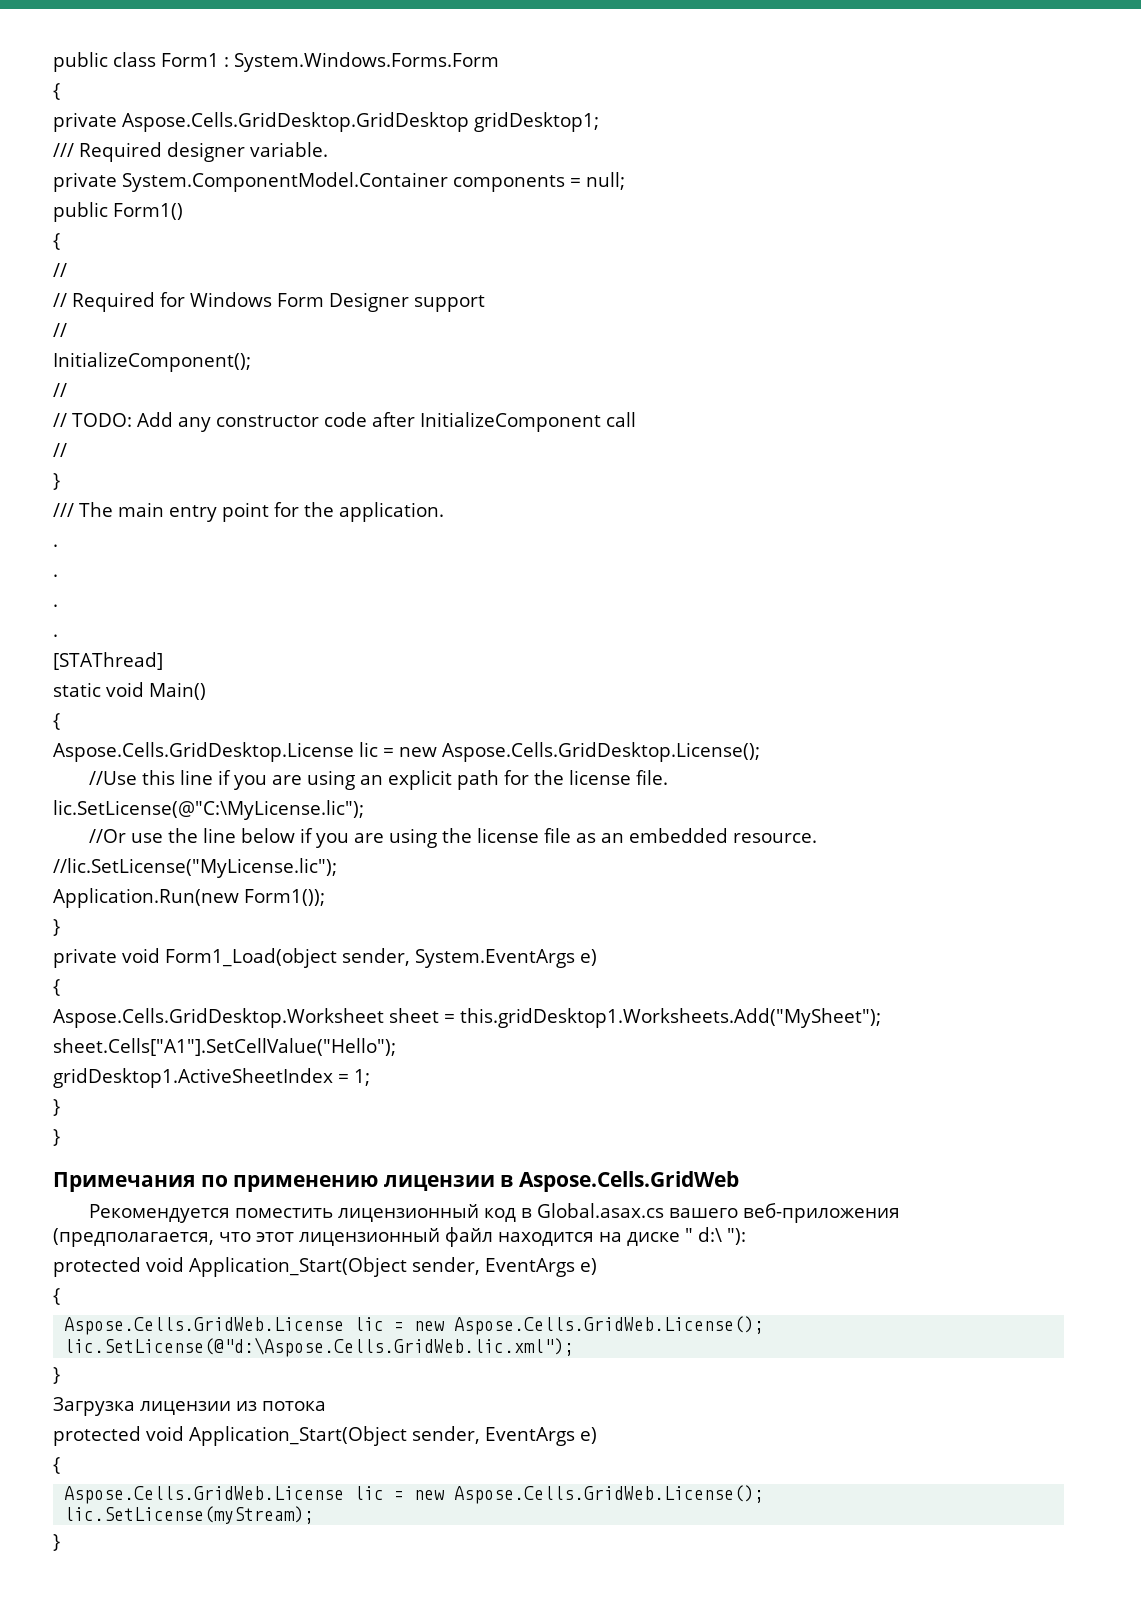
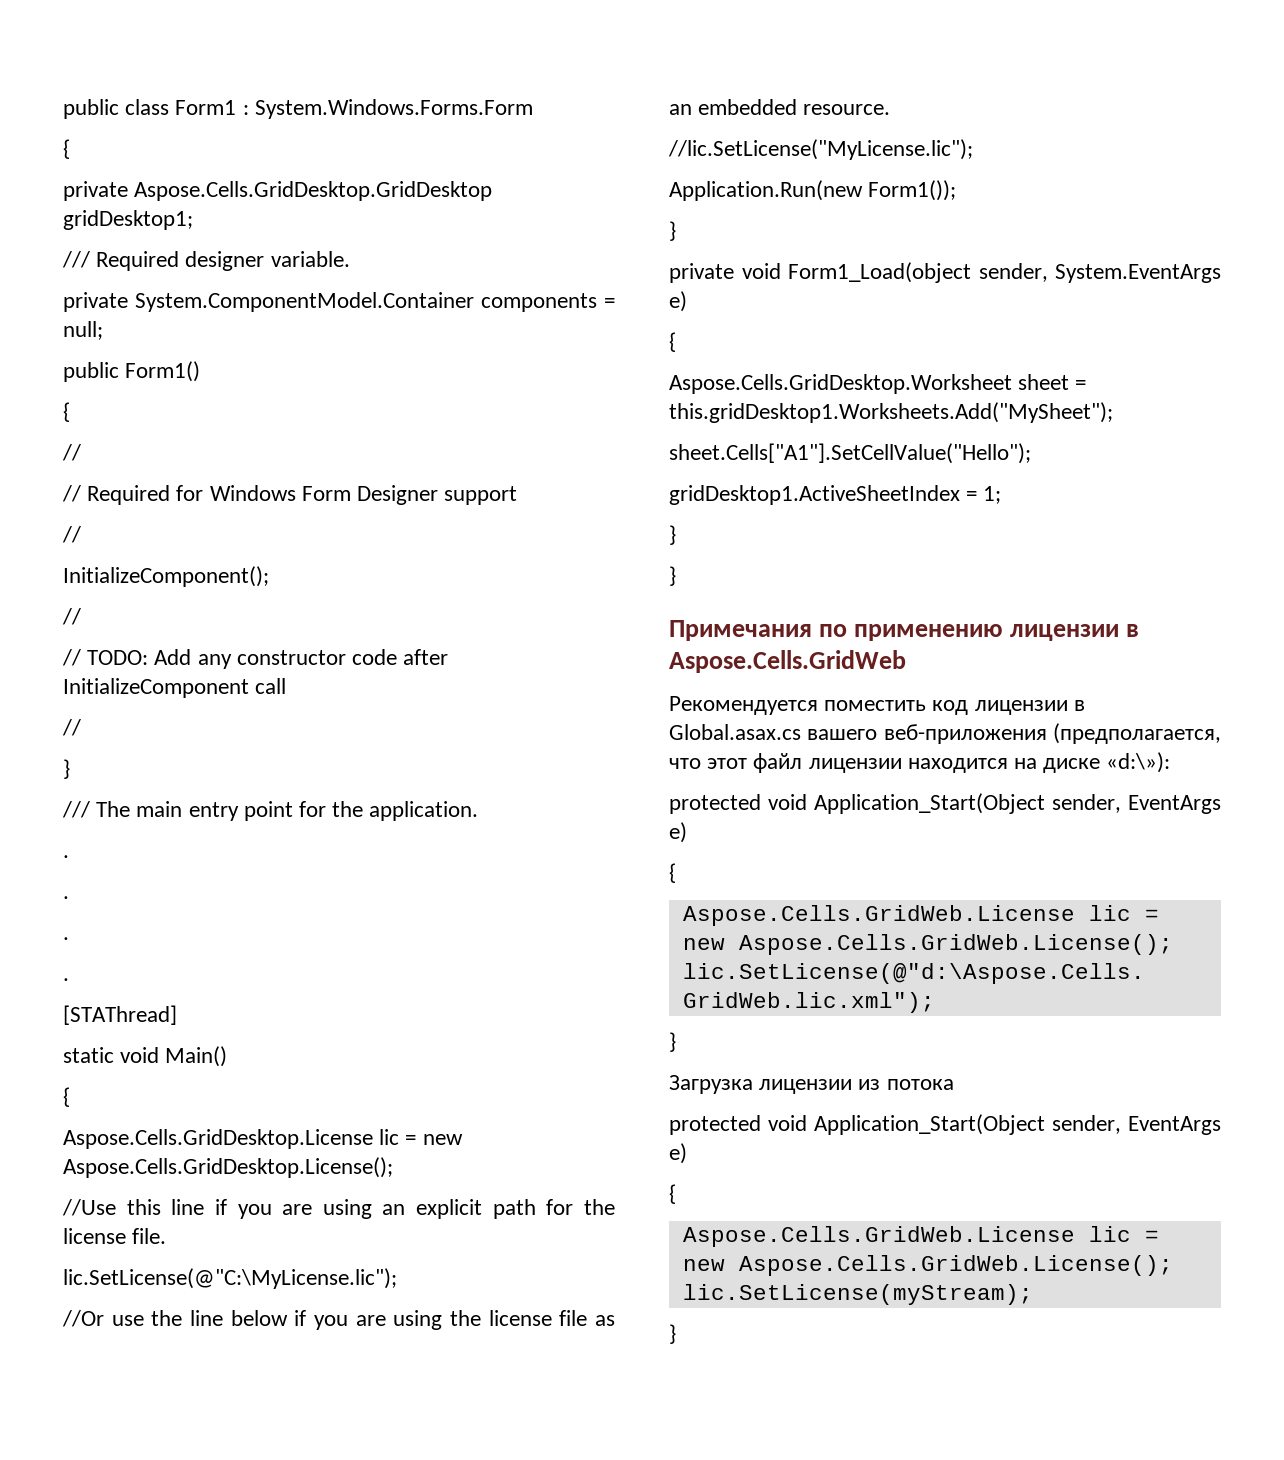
[337,1204,516,1222] лицензионный код -> [932,700,1068,715] код лицензии
[299,1227,493,1247] лицензионный файл -> [753,753,902,773] файл лицензии
[685,1227,746,1245] " d:\ "): -> [1106,752,1171,773] «d:\»):

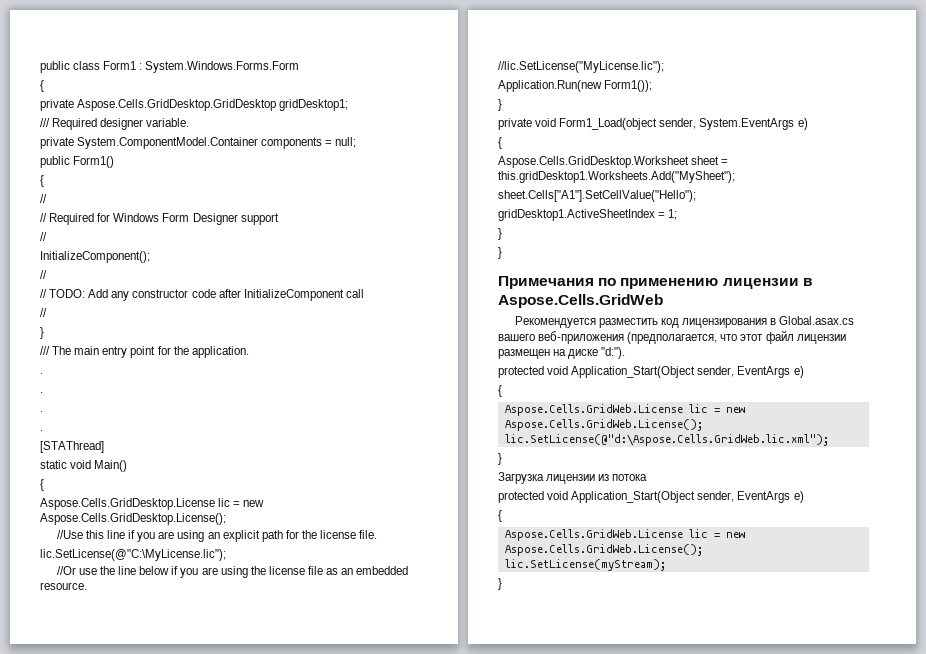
[824,700,1068,715] поместить код лицензии -> [598,318,768,328] разместить код лицензирования
[907,758,1008,773] находится -> [498,349,550,359] размещен
[1106,752,1171,773] «d:\»): -> [601,347,626,359] "d:").

